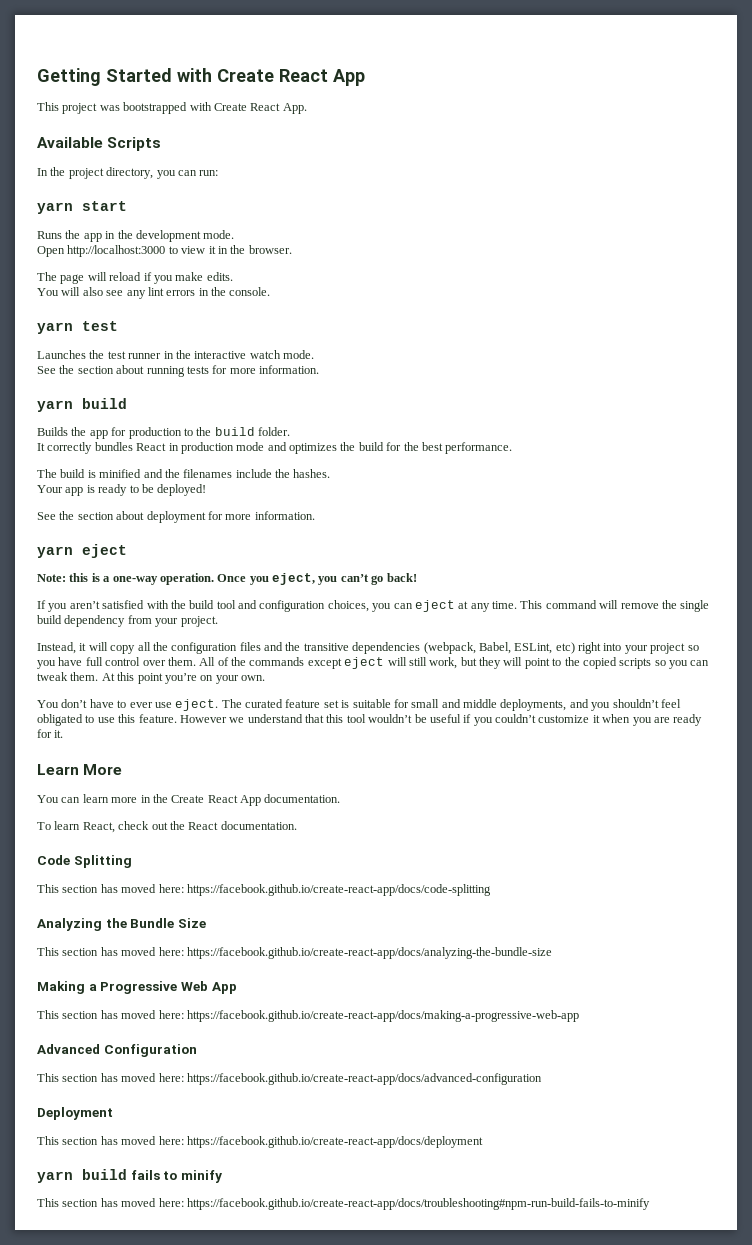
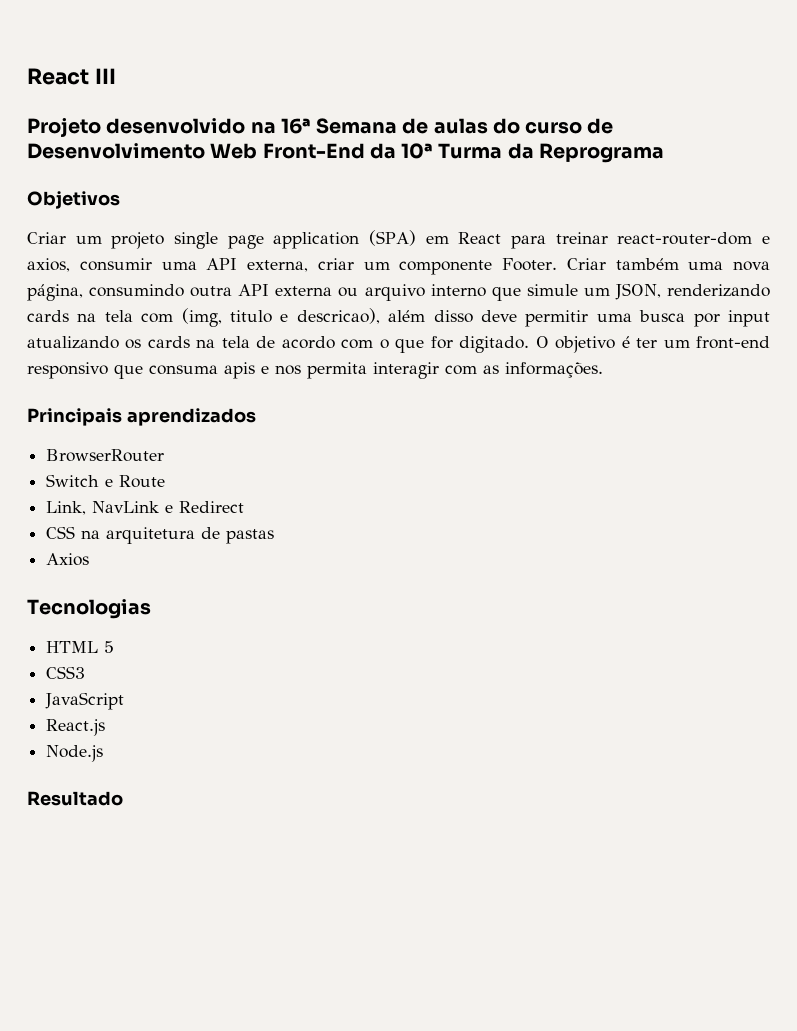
[37,68,365,86] [37,102,307,114] [37,137,162,151] [37,167,219,179] [37,201,127,214] [37,230,235,242] [37,245,292,257] [37,272,233,284] [37,287,271,299] [37,321,118,334] [37,350,314,359] [37,365,319,377] [37,398,127,412] [37,427,290,439] [37,442,513,454] [37,469,331,478] [37,484,207,496] [37,511,315,523] [37,544,127,558] [37,573,417,585] [37,600,710,612] [37,615,218,627] [37,642,699,654] [37,657,710,669] [37,672,265,684] [37,699,681,711] [37,714,703,726] [37,729,64,738] [37,764,123,775] [37,794,341,806] [37,821,297,833] [37,855,132,868] [37,884,491,896] [37,918,206,931] [37,947,552,959] [37,981,237,994] [37,1010,579,1022] [37,1044,197,1057] [37,1073,542,1085] [37,1107,113,1120] [37,1136,483,1148] [37,1169,222,1183] [37,1198,650,1210] Getting Started with Create React App // This project was bootstrapped with Create React App. // Available Scripts // In the project directory, you can run: // yarn start // Runs the app in the development mode. // Open http://localhost:3000 to view it in the browser. // The page will reload if you make edits. // You will also see any lint errors in the console. // yarn test // Launches the test runner in the interactive watch mode. // See the section about running tests for more information. // yarn build // Builds the app for production to the build folder. // It correctly bundles React in production mode and optimizes the build for the best performance. // The build is minified and the filenames include the hashes. // Your app is ready to be deployed! // See the section about deployment for more information. // yarn eject // Note: this is a one-way operation. Once you eject, you can’t go back! // If you aren’t satisfied with the build tool and configuration choices, you can eject at any time. This command will remove the single build dependency from your project. // Instead, it will copy all the configuration files and the transitive dependencies (webpack, Babel, ESLint, etc) right into your project so you have full control over them. All of the commands except eject will still work, but they will point to the copied scripts so you can tweak them. At this point you’re on your own. // You don’t have to ever use eject. The curated feature set is suitable for small and middle deployments, and you shouldn’t feel obligated to use this feature. However we understand that this tool wouldn’t be useful if you couldn’t customize it when you are ready for it. // Learn More // You can learn more in the Create React App documentation. // To learn React, check out the React documentation. // Code Splitting // This section has moved here: https://facebook.github.io/create-react-app/docs/code-splitting // Analyzing the Bundle Size // This section has moved here: https://facebook.github.io/create-react-app/docs/analyzing-the-bundle-size // Making a Progressive Web App // This section has moved here: https://facebook.github.io/create-react-app/docs/making-a-progressive-web-app // Advanced Configuration // This section has moved here: https://facebook.github.io/create-react-app/docs/advanced-configuration // Deployment // This section has moved here: https://facebook.github.io/create-react-app/docs/deployment // yarn build fails to minify // This section has moved here: https://facebook.github.io/create-react-app/docs/troubleshooting#npm-run-build-fails-to-minify -> [27,68,116,85] [27,117,614,137] [27,143,664,163] [27,191,120,209] [27,230,770,249] [27,258,771,275] [27,283,771,301] [27,308,770,327] [27,336,771,353] [27,362,603,379] [27,408,256,426] [46,449,165,462] [46,474,166,488] [46,501,245,515] [46,526,275,544] [46,553,90,566] [27,599,151,619] [46,641,115,653] [46,666,86,679] [45,692,125,710] [46,719,106,736] [46,745,104,762] [27,791,123,806] React III // Projeto desenvolvido na 16ª Semana de aulas do curso de Desenvolvimento Web Front-End da 10ª Turma da Reprograma // Objetivos // Criar um projeto single page application (SPA) em React para treinar react-router-dom e axios, consumir uma API externa, criar um componente Footer. Criar também uma nova página, consumindo outra API externa ou arquivo interno que simule um JSON, renderizando cards na tela com (img, titulo e descricao), além disso deve permitir uma busca por input atualizando os cards na tela de acordo com o que for digitado. O objetivo é ter um front-end responsivo que consuma apis e nos permita interagir com as informações. // Principais aprendizados // BrowserRouter // Switch e Route // Link, NavLink e Redirect // CSS na arquitetura de pastas // Axios // Tecnologias // HTML 5 // CSS3 // JavaScript // React.js // Node.js // Resultado

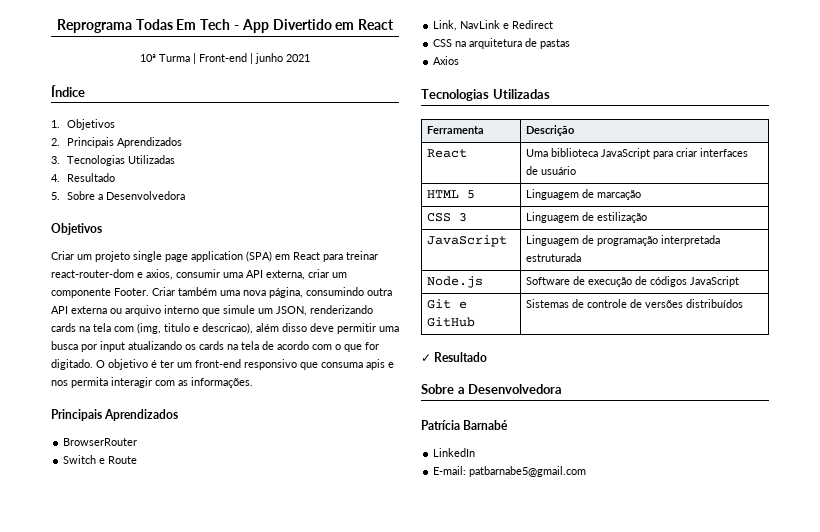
[27,68,116,85] [27,117,614,137] [27,143,664,163] React III // Projeto desenvolvido na 16ª Semana de aulas do curso de Desenvolvimento Web Front-End da 10ª Turma da Reprograma -> [56,19,395,33] [140,53,310,64] [51,85,85,97] [51,119,115,130] [51,137,182,148] [51,155,175,166] [51,173,115,182] [51,191,185,200] Reprograma Todas Em Tech - App Divertido em React // 10ª Turma | Front-end | junho 2021 // Índice // 1. Objetivos // 2. Principais Aprendizados // 3. Tecnologias Utilizadas // 4. Resultado // 5. Sobre a Desenvolvedora
[126,408,256,426] aprendizados -> [104,409,179,421] Aprendizados
[46,641,115,653] [46,666,86,679] [45,692,125,710] [46,719,106,736] [46,745,104,762] [27,791,123,806] // HTML 5 // CSS3 // JavaScript // React.js // Node.js // Resultado -> [492,89,550,99] [427,126,485,134] [526,125,575,136] [427,149,468,158] [526,148,749,159] [526,166,577,175] [427,190,476,199] [526,189,642,200] [427,213,468,222] [526,212,648,223] [427,235,508,247] [526,235,721,246] [526,253,582,262] [427,276,484,288] [526,276,740,287] [427,299,468,309] [427,317,476,327] [526,299,744,308] [421,352,488,362] [421,384,563,394] [421,420,509,430] [433,448,476,457] [433,466,587,477] Utilizadas // Ferramenta | Descrição // React | Uma biblioteca JavaScript para criar interfaces de usuário // HTML 5 | Linguagem de marcação // CSS 3 | Linguagem de estilização // JavaScript | Linguagem de programação interpretada estruturada // Node.js | Software de execução de códigos JavaScript // Git e GitHub | Sistemas de controle de versões distribuídos // ✓ Resultado // Sobre a Desenvolvedora // Patrícia Barnabé // LinkedIn // E-mail: patbarnabe5@gmail.com

